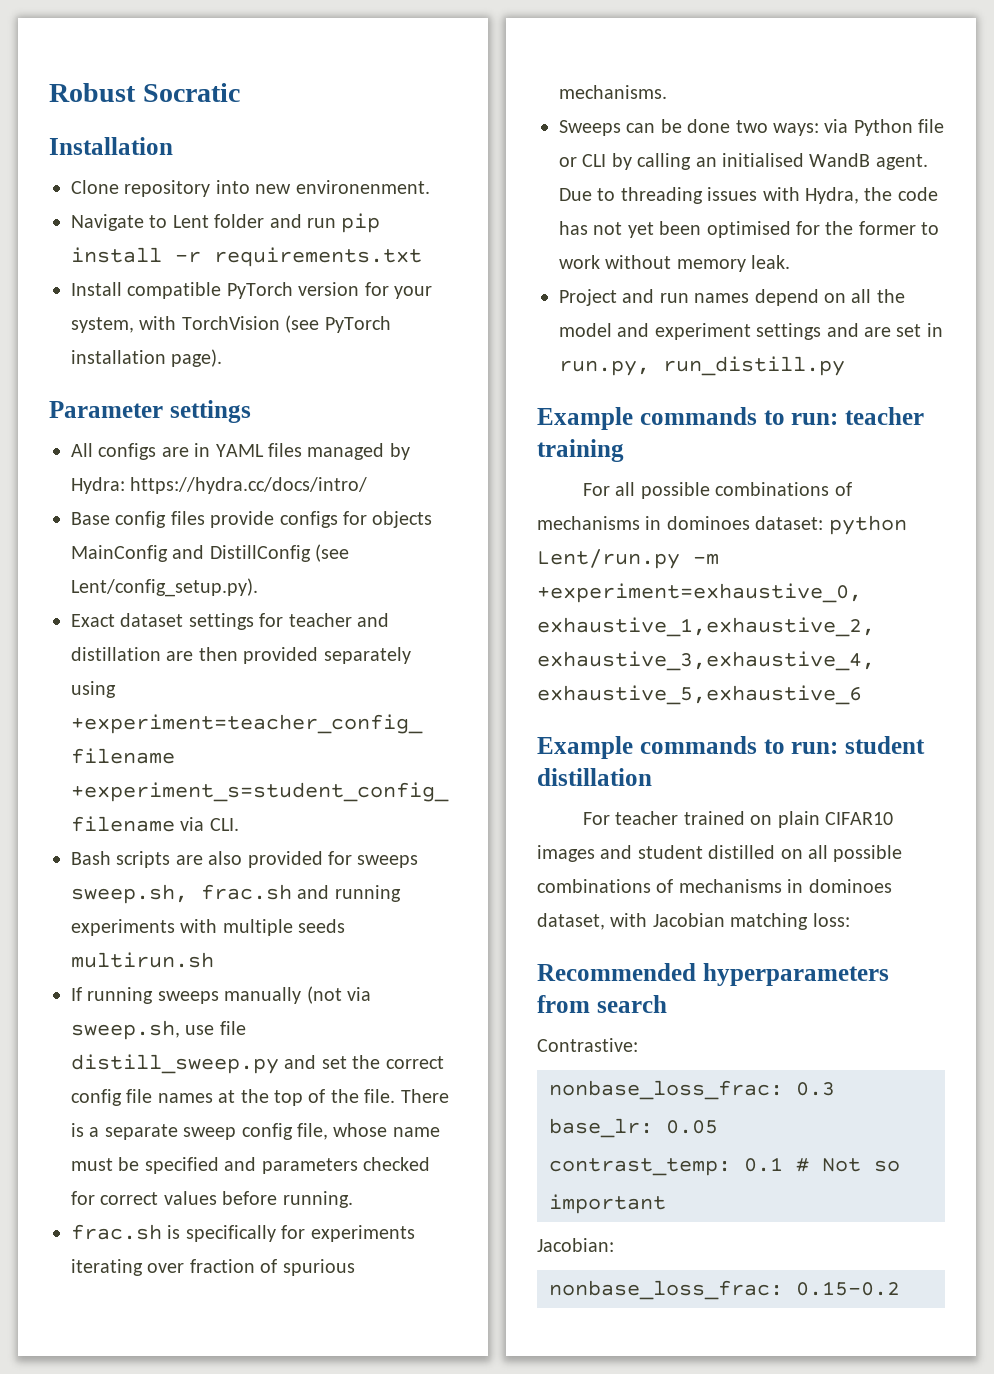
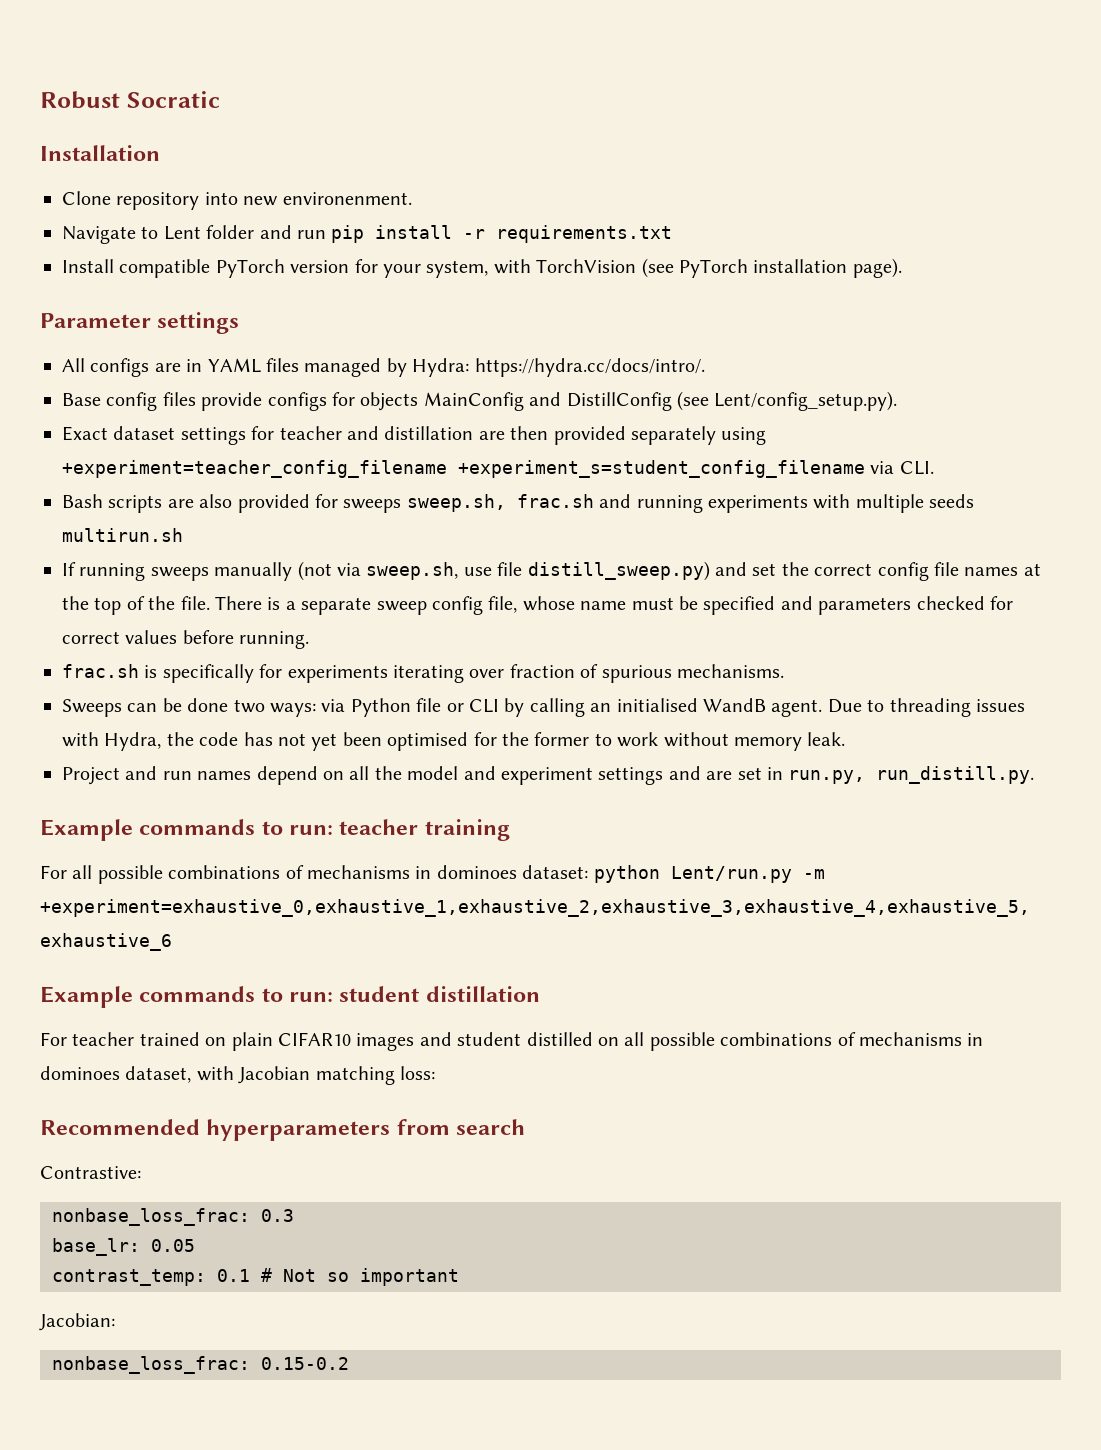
[130,477,368,494] https://hydra.cc/docs/intro/ -> [474,358,705,377] https://hydra.cc/docs/intro/.
[71,1054,279,1074] distill_sweep.py -> [527,561,710,581] distill_sweep.py)
[663,356,845,376] run_distill.py -> [876,766,1035,784] run_distill.py.

